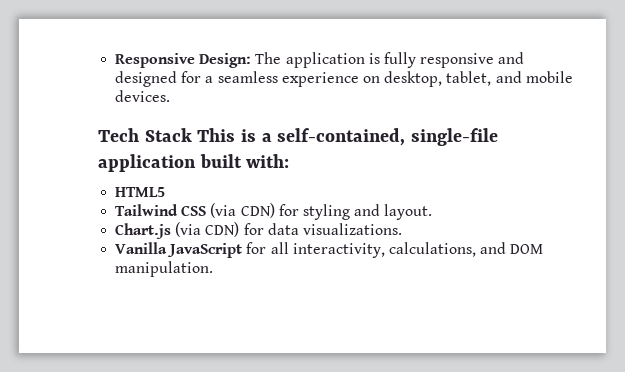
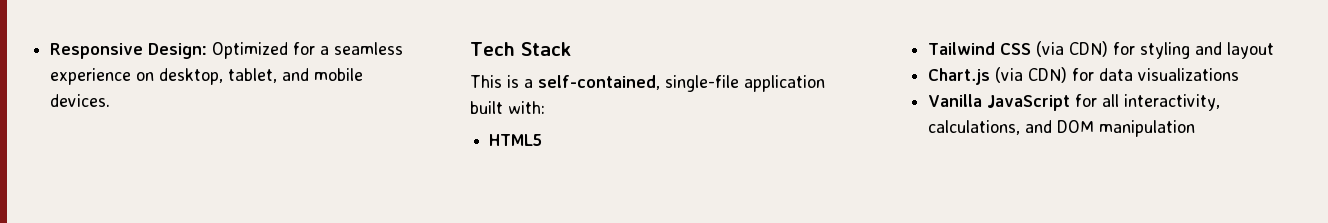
[255,52,525,68] [115,71,178,87] The application is fully responsive and designed -> [212,42,289,59] Optimized
(192, 135) none -> (571, 49) //
[384,204,433,220] layout. -> [1227,42,1275,59] layout
[302,223,402,235] visualizations. -> [1138,68,1240,81] visualizations
[115,261,214,277] manipulation. -> [1099,120,1196,137] manipulation

